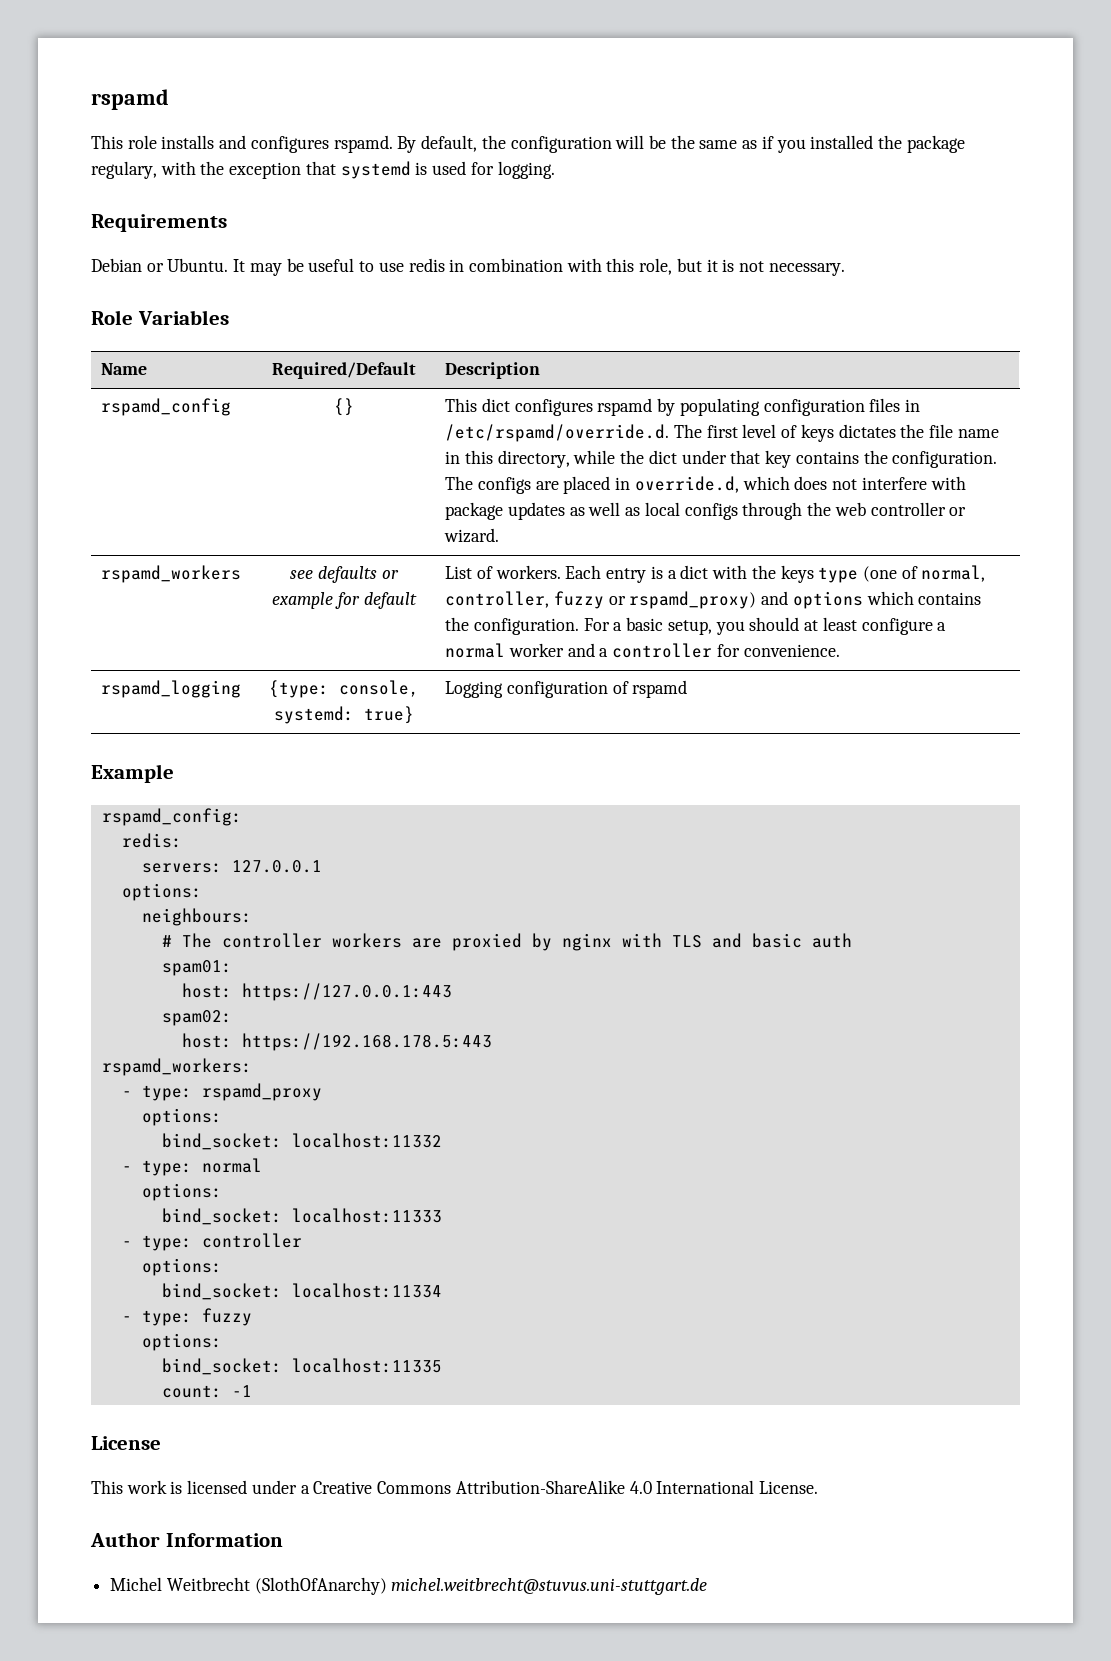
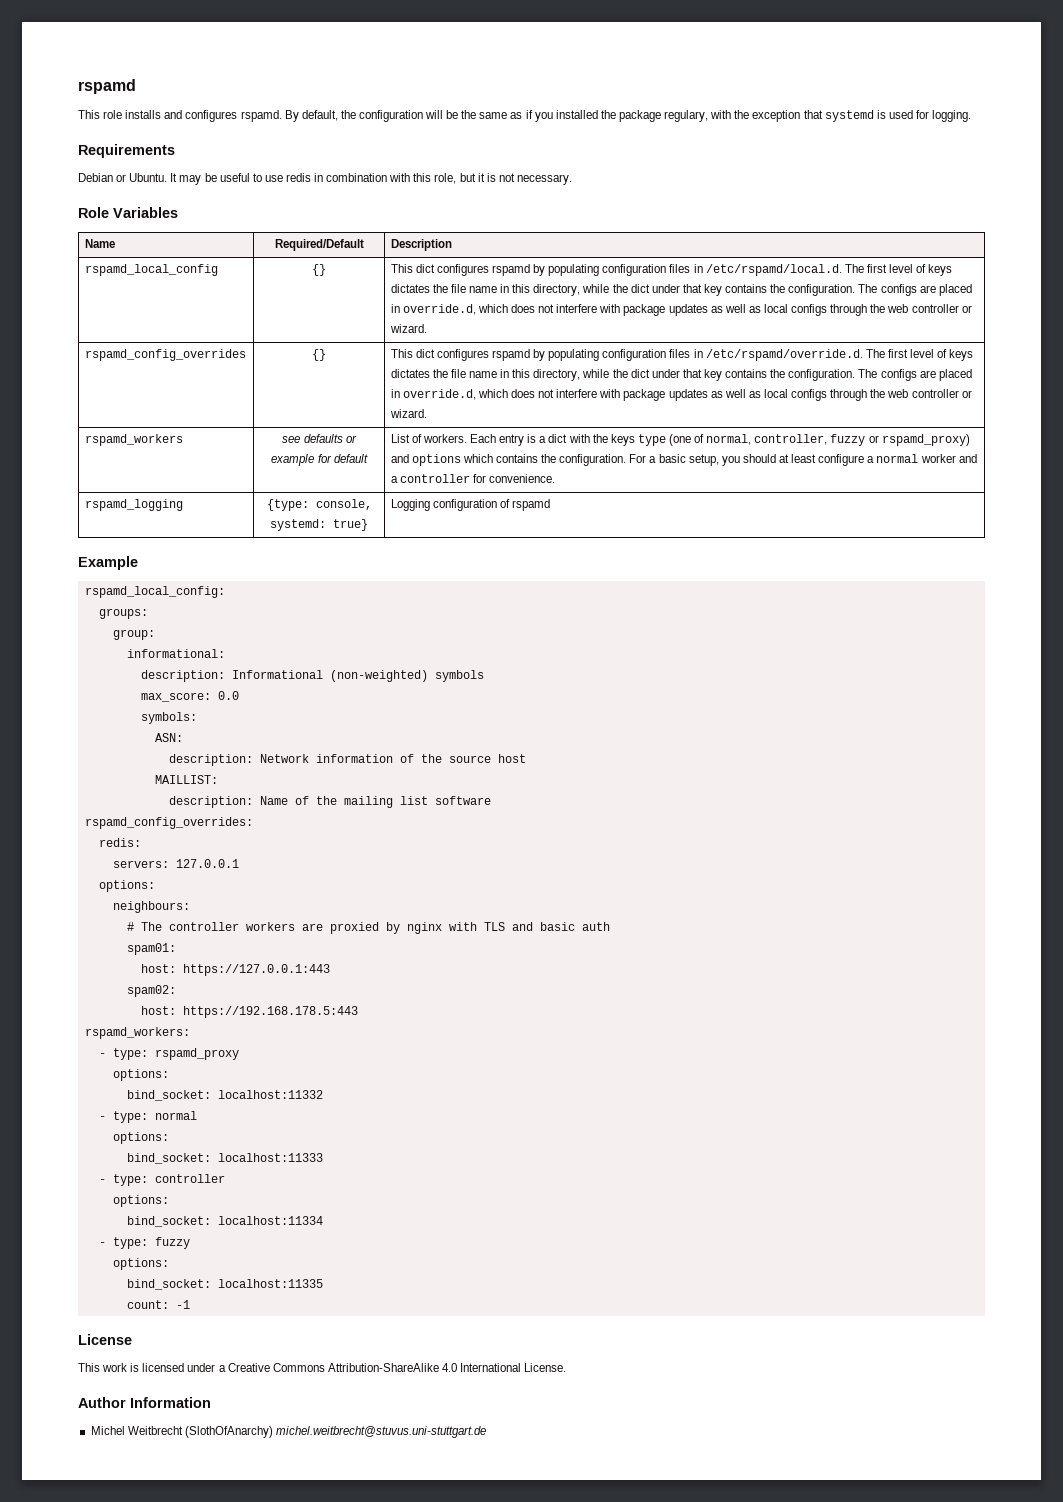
[101,398,232,416] rspamd_config -> [84,264,218,276] [312,264,326,276] [390,264,953,276] [390,284,972,296] [390,304,972,316] [389,324,427,333] [84,349,246,361] rspamd_local_config | {} | This dict configures rspamd by populating configuration files in /etc/rspamd/local.d. The first level of keys dictates the file name in this directory, while the dict under that key contains the configuration. The configs are placed in override.d, which does not interfere with package updates as well as local configs through the web controller or wizard. // rspamd_config_overrides
[101,808,242,826] rspamd_config: -> [84,586,225,598] [98,608,148,619] [112,629,155,640] [126,649,225,658] [140,670,484,682] [140,691,239,702] [140,712,197,724] [154,733,183,742] [168,754,526,766] [154,775,218,784] [168,796,491,808] [84,817,253,829] rspamd_local_config: // groups: // group: // informational: // description: Informational (non-weighted) symbols // max_score: 0.0 // symbols: // ASN: // description: Network information of the source host // MAILLIST: // description: Name of the mailing list software // rspamd_config_overrides:

